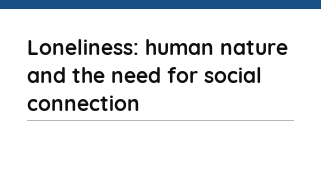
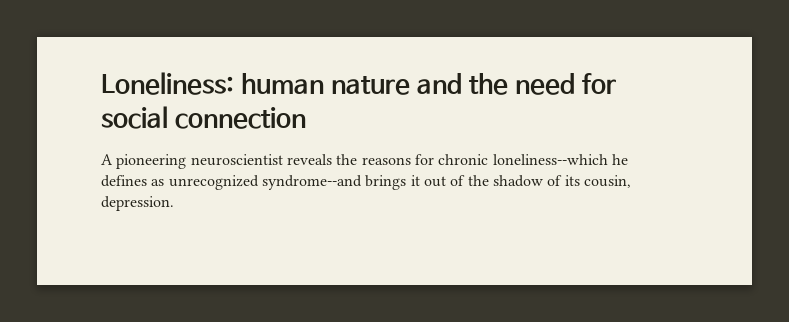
(140, 103) none -> [101,154,628,169] [101,175,631,190] [101,196,174,211] // A pioneering neuroscientist reveals the reasons for chronic loneliness--which he defines as unrecognized syndrome--and brings it out of the shadow of its cousin, depression.

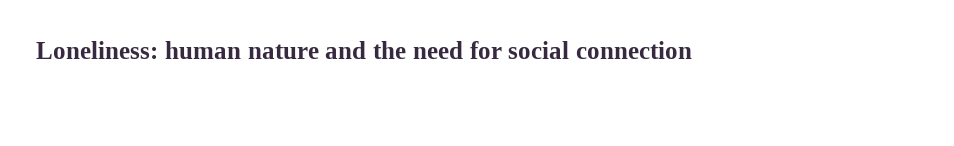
[101,154,628,169] [101,175,631,190] [101,196,174,211] // A pioneering neuroscientist reveals the reasons for chronic loneliness--which he defines as unrecognized syndrome--and brings it out of the shadow of its cousin, depression. -> (692, 50) none

